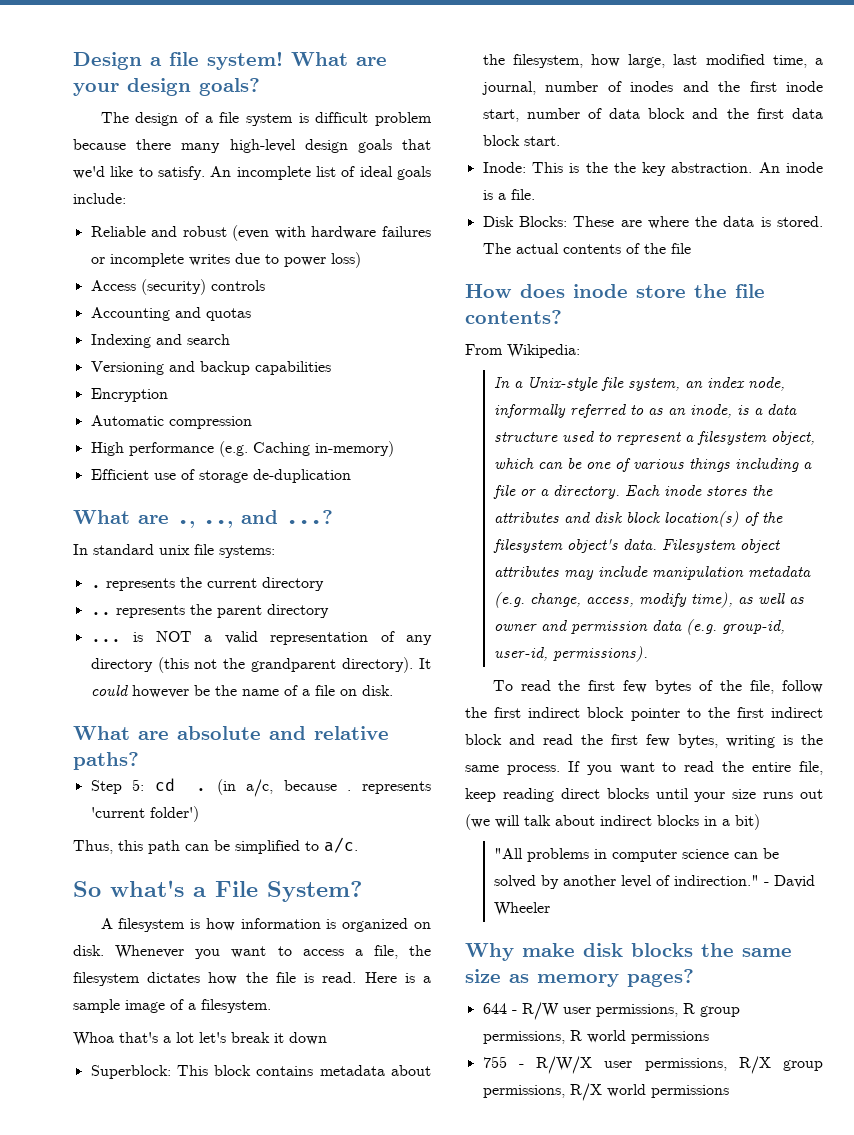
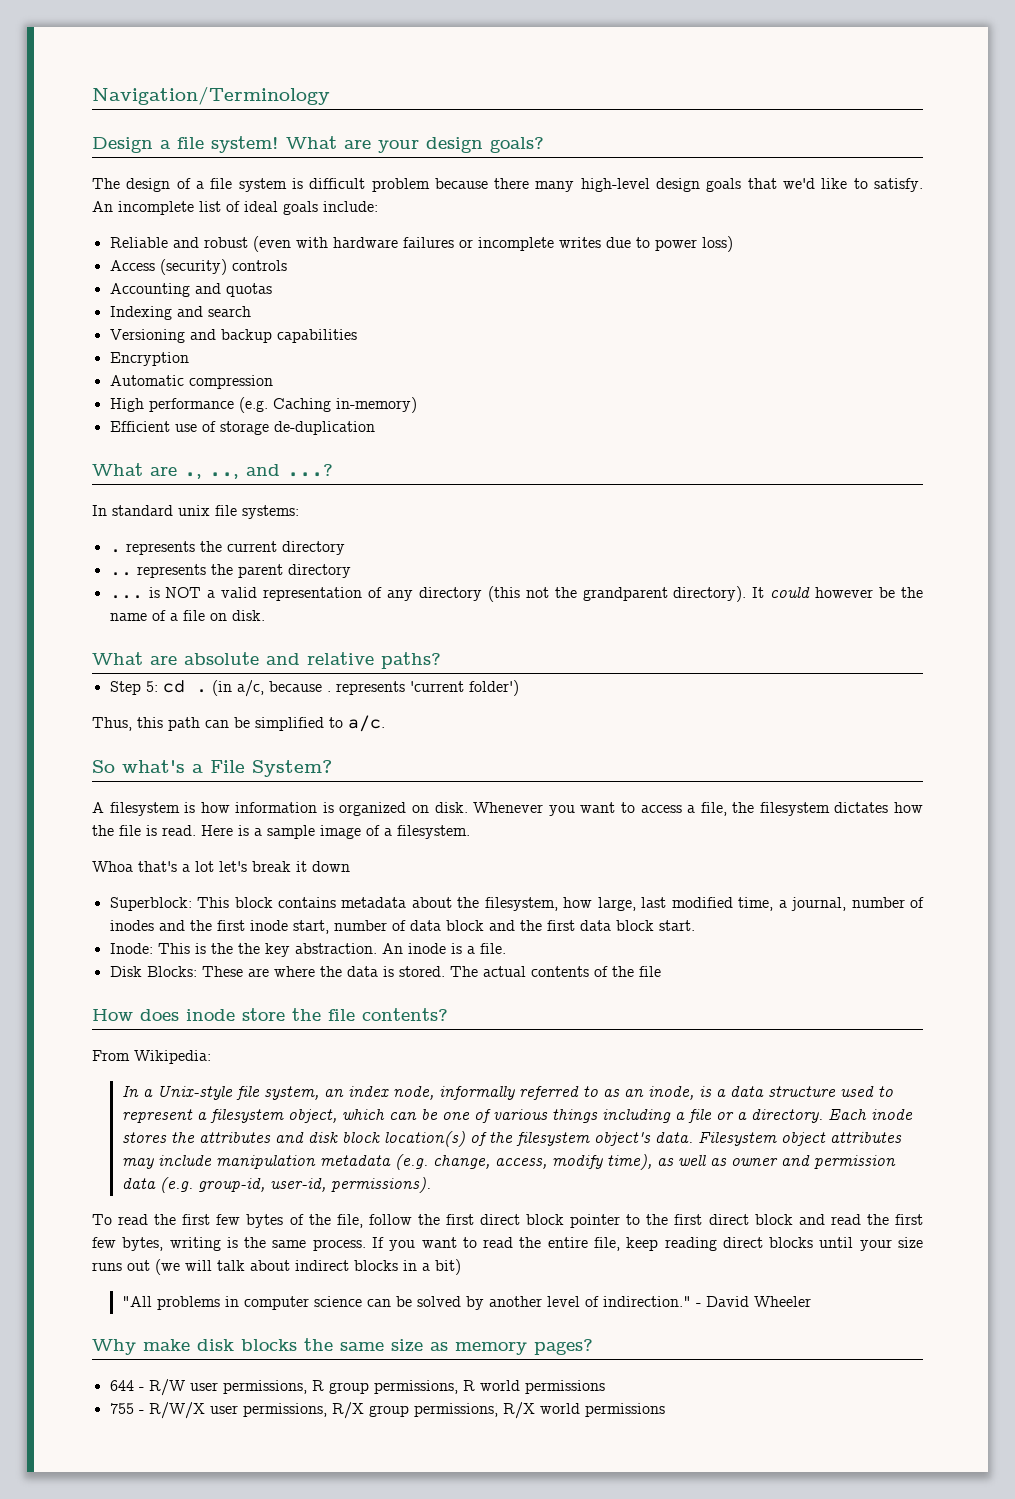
(73, 61) none -> [92,86,330,105] Navigation/Terminology //
[528,707,581,718] indirect -> [480,1214,521,1225] direct
[771,707,823,718] indirect -> [708,1214,749,1225] direct

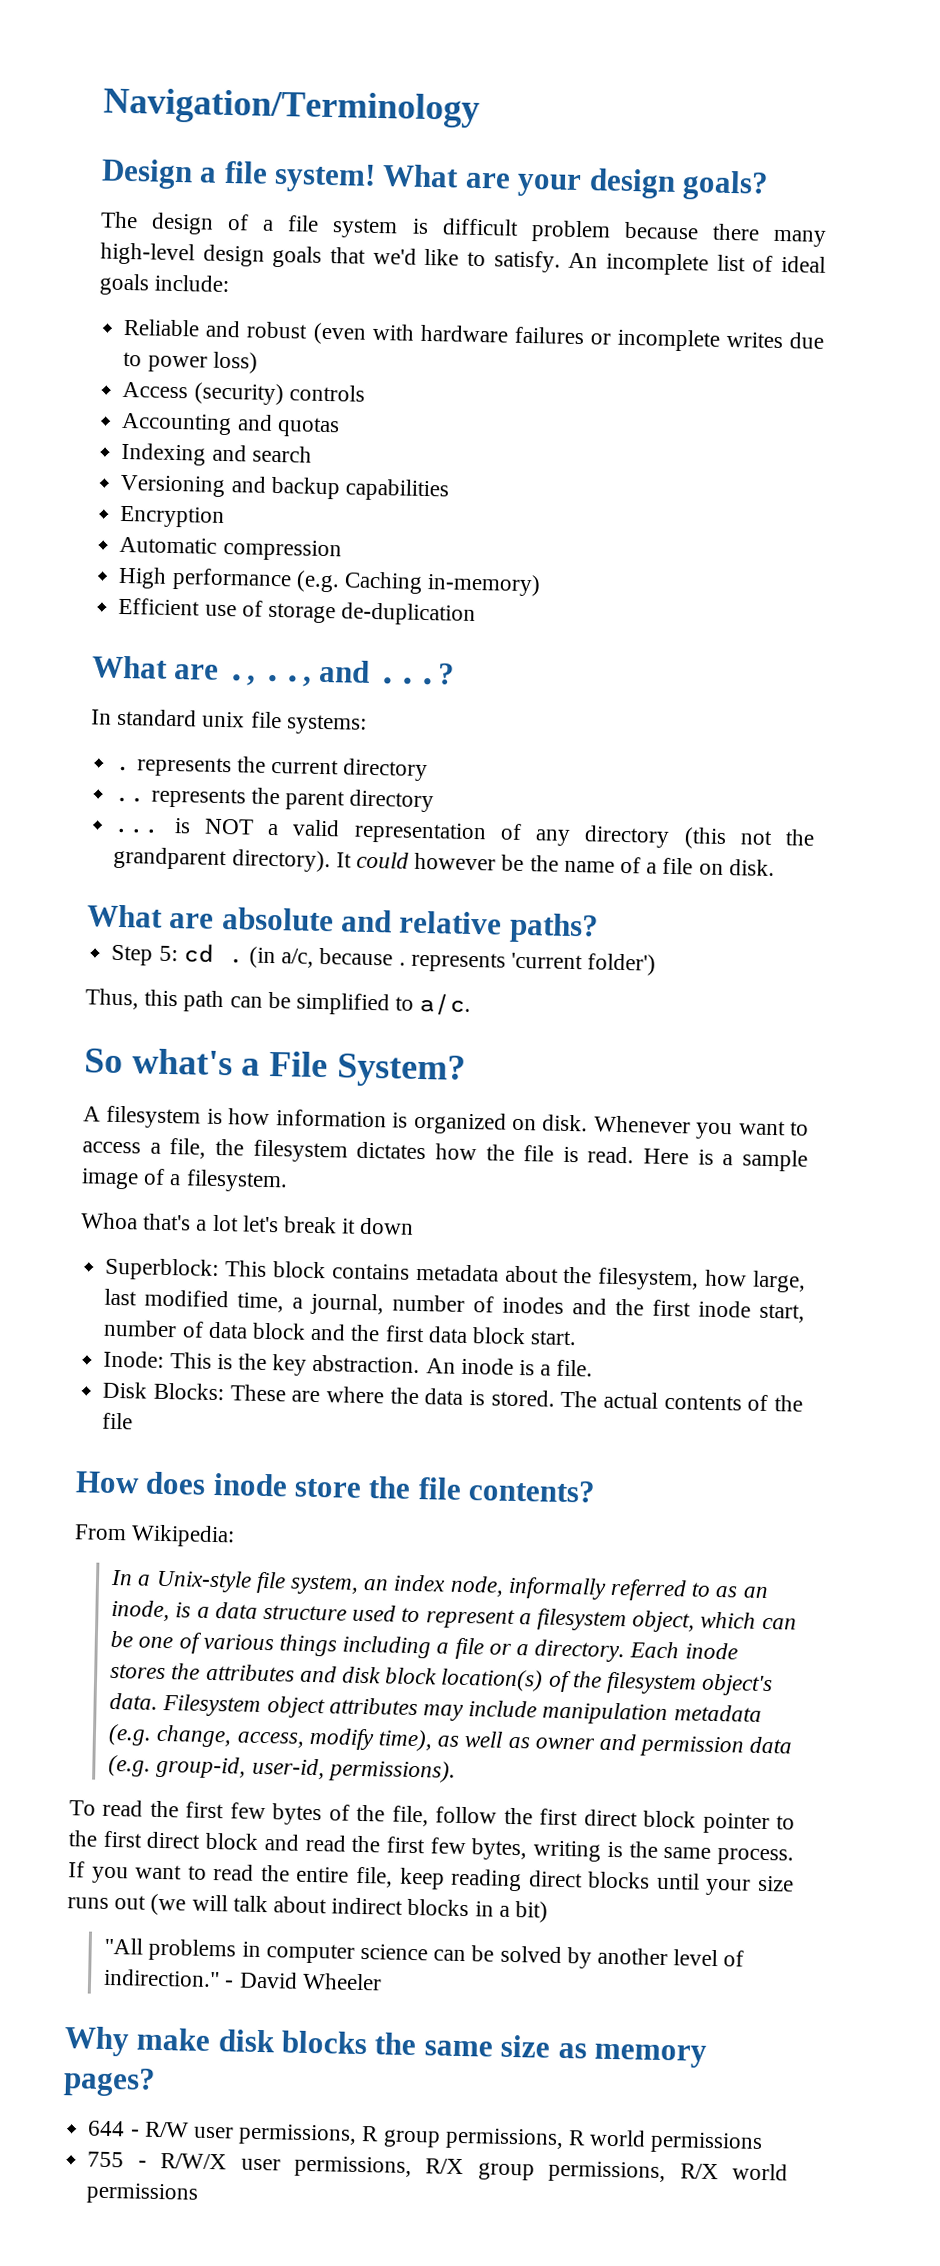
[237,943,260,954] the -> (267, 1361) none

